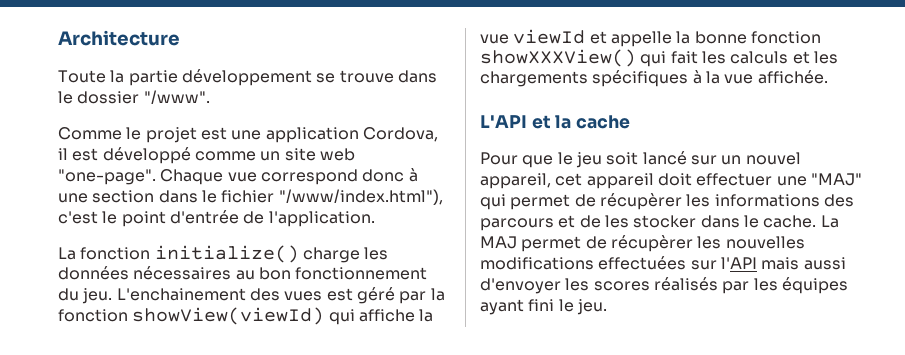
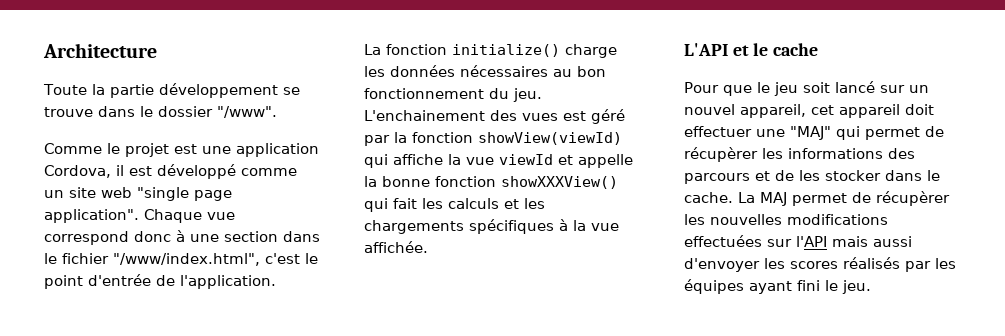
[58,169,156,185] "one-page". -> [137,187,232,201] [44,209,139,223] "single page application".
[278,189,443,205] "/www/index.html"), -> [113,253,260,266] "/www/index.html",
[555,115,572,129] la -> [753,43,769,56] le

